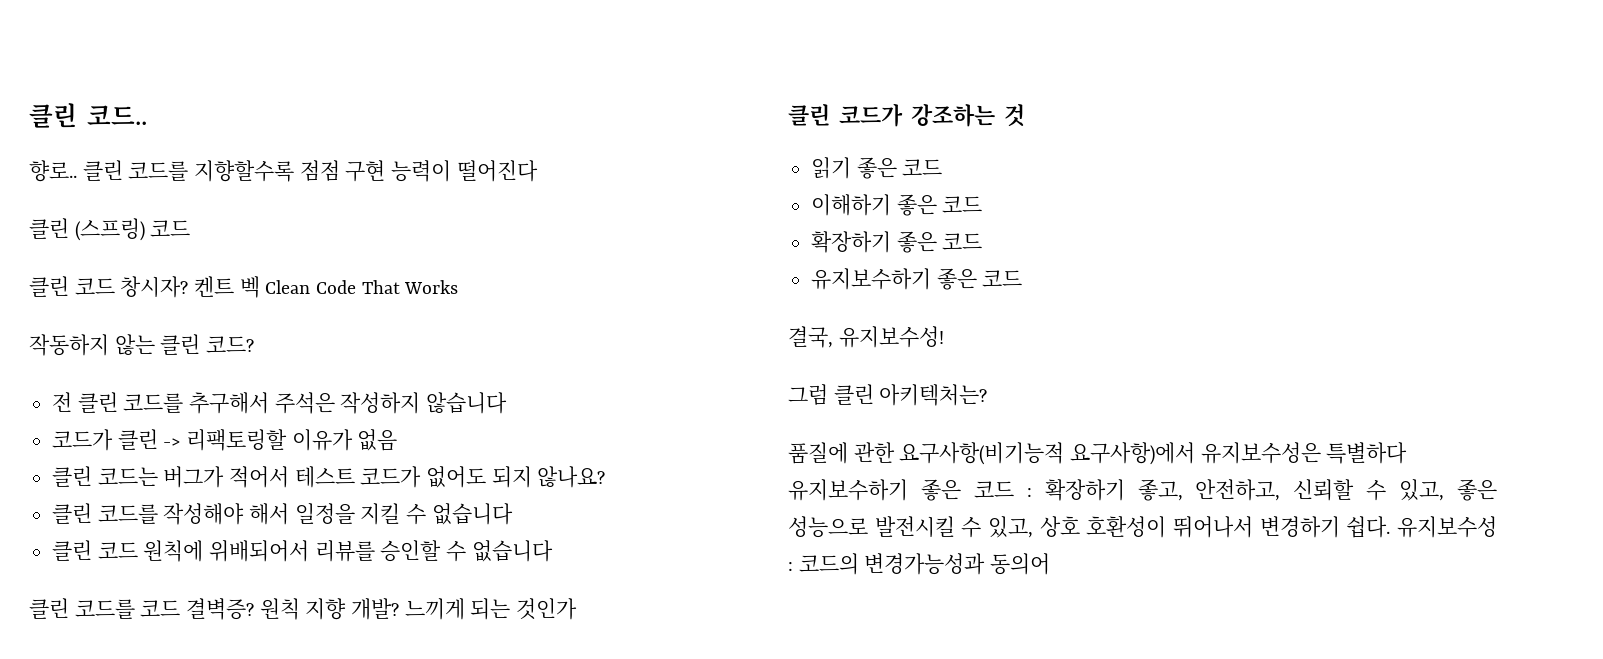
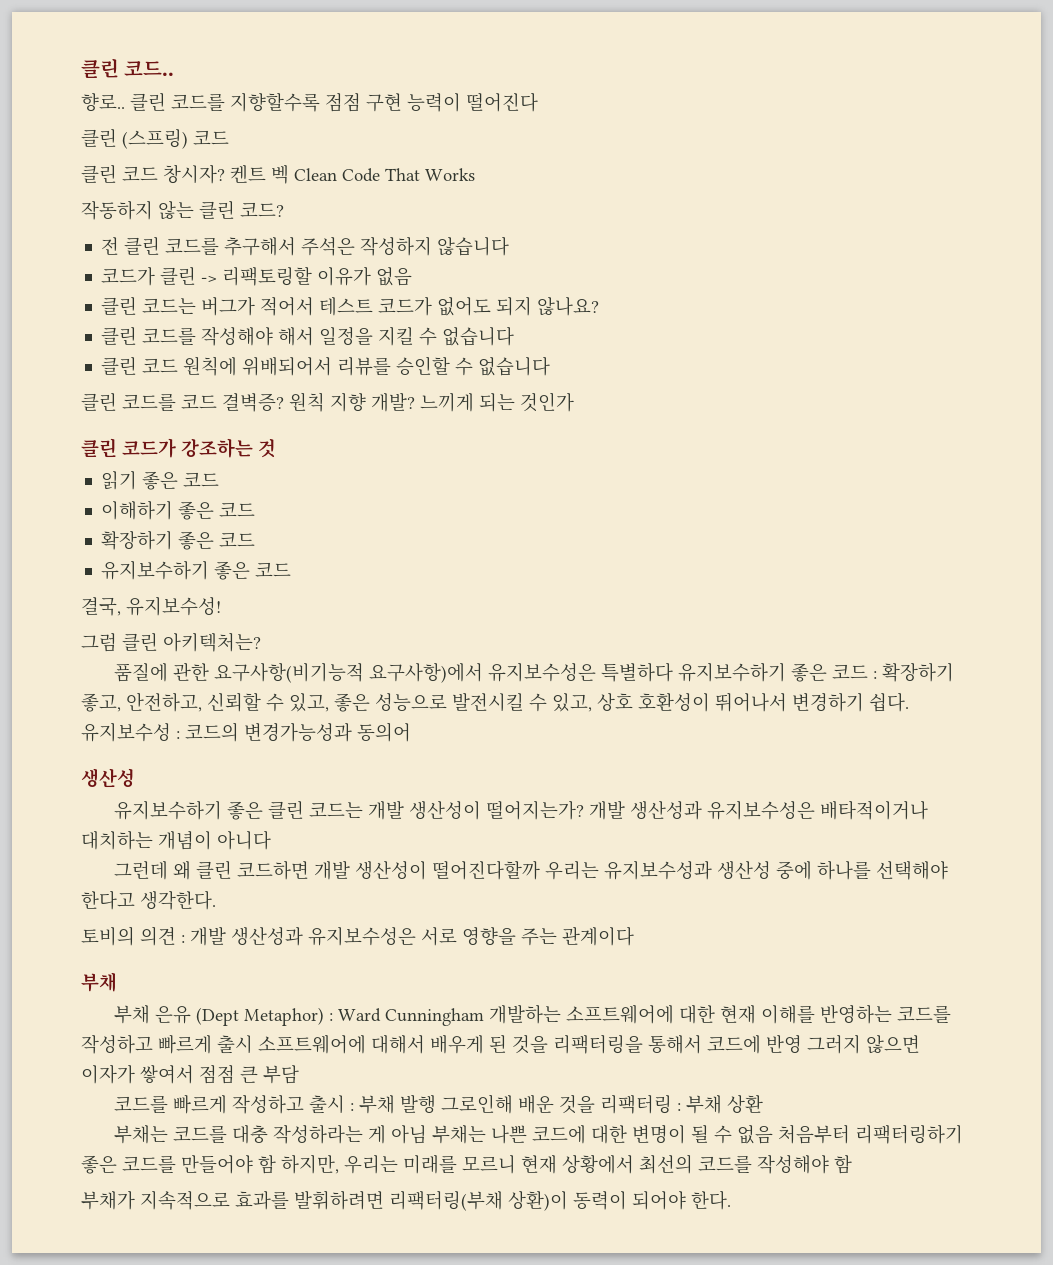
(1051, 564) none -> [81,768,135,788] [113,800,928,820] [81,830,271,850] [113,860,948,880] [81,890,216,910] [81,926,634,946] [81,972,117,992] [113,1004,951,1026] [81,1034,920,1054] [81,1064,299,1084] [113,1094,763,1114] [113,1124,963,1144] [81,1154,852,1174] [81,1190,731,1211] // 생산성 // 유지보수하기 좋은 클린 코드는 개발 생산성이 떨어지는가? 개발 생산성과 유지보수성은 배타적이거나 대치하는 개념이 아니다 // 그런데 왜 클린 코드하면 개발 생산성이 떨어진다할까 우리는 유지보수성과 생산성 중에 하나를 선택해야 한다고 생각한다. // 토비의 의견 : 개발 생산성과 유지보수성은 서로 영향을 주는 관계이다 // 부채 // 부채 은유 (Dept Metaphor) : Ward Cunningham 개발하는 소프트웨어에 대한 현재 이해를 반영하는 코드를 작성하고 빠르게 출시 소프트웨어에 대해서 배우게 된 것을 리팩터링을 통해서 코드에 반영 그러지 않으면 이자가 쌓여서 점점 큰 부담 // 코드를 빠르게 작성하고 출시 : 부채 발행 그로인해 배운 것을 리팩터링 : 부채 상환 // 부채는 코드를 대충 작성하라는 게 아님 부채는 나쁜 코드에 대한 변명이 될 수 없음 처음부터 리팩터링하기 좋은 코드를 만들어야 함 하지만, 우리는 미래를 모르니 현재 상황에서 최선의 코드를 작성해야 함 // 부채가 지속적으로 효과를 발휘하려면 리팩터링(부채 상환)이 동력이 되어야 한다.

